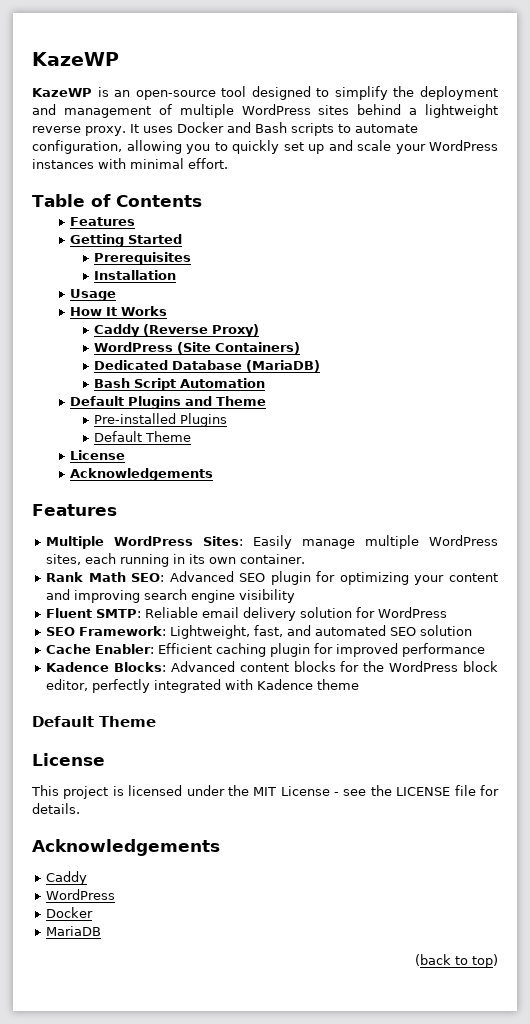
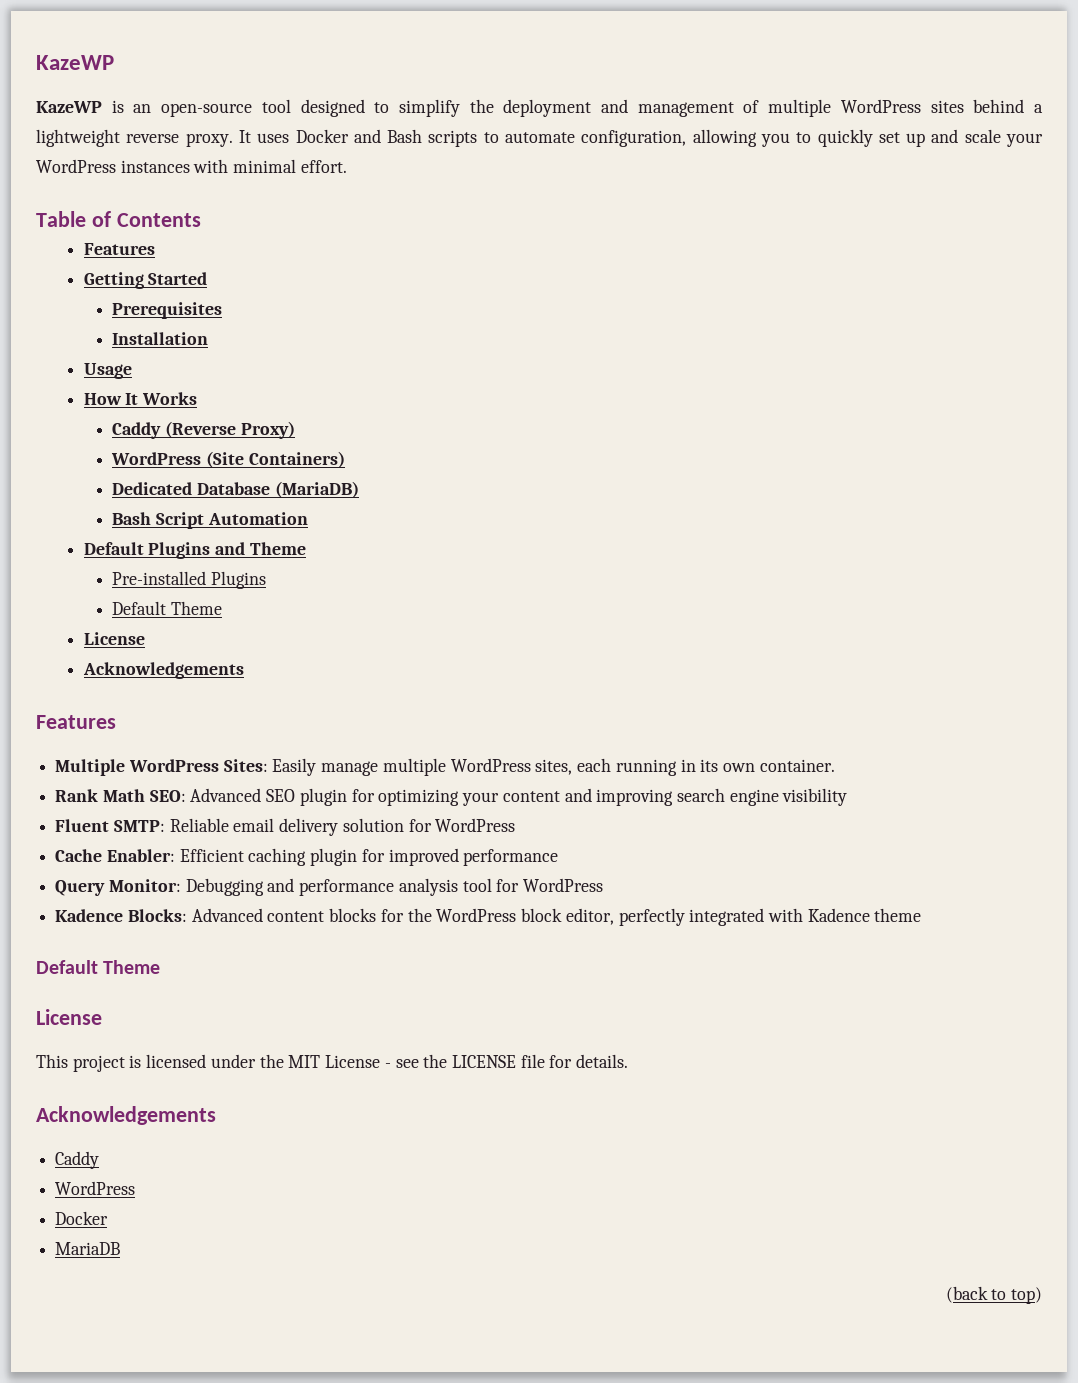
[46,625,473,639] // SEO Framework: Lightweight, fast, and automated SEO solution -> (516, 825) none
(486, 650) none -> [55,878,604,896] // Query Monitor: Debugging and performance analysis tool for WordPress

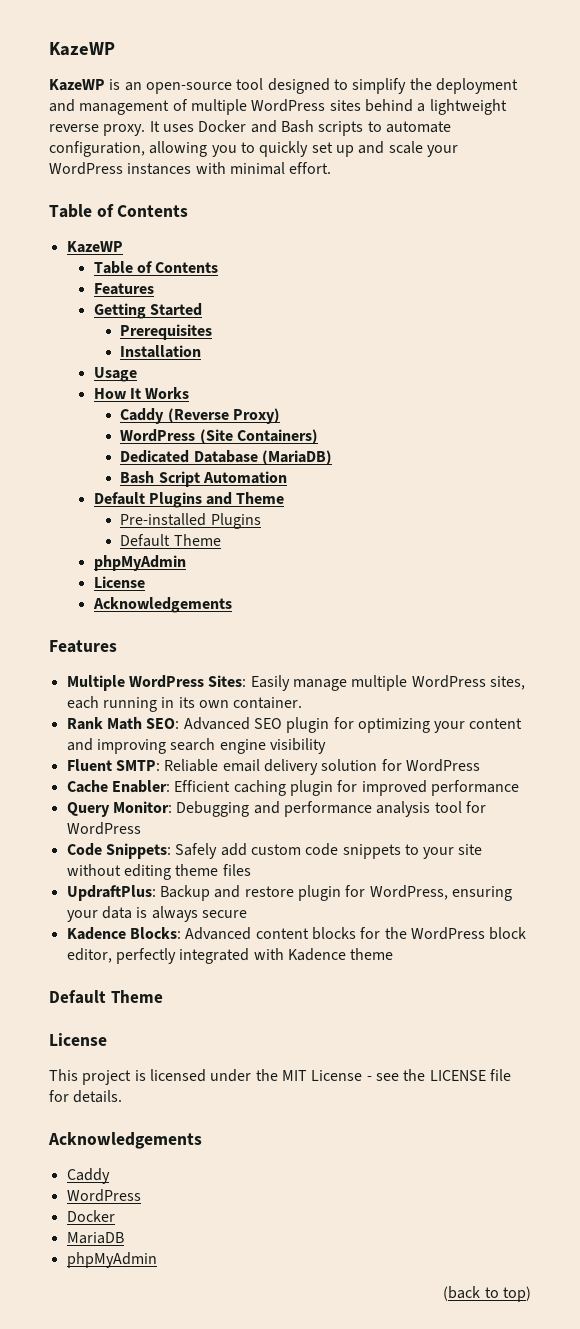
(201, 220) none -> [66,241,123,253] [93,261,219,274] // KazeWP // Table of Contents
(222, 608) none -> [93,555,186,571] // phpMyAdmin
(604, 885) none -> [66,843,483,859] [66,864,251,880] [66,885,512,901] [66,906,247,922] // Code Snippets: Safely add custom code snippets to your site without editing theme files // UpdraftPlus: Backup and restore plugin for WordPress, ensuring your data is always secure
(121, 1248) none -> [66,1252,157,1268] // phpMyAdmin

